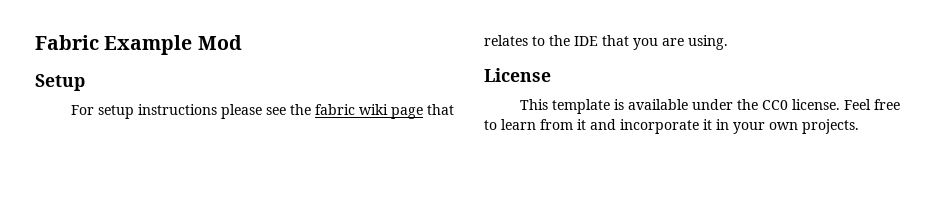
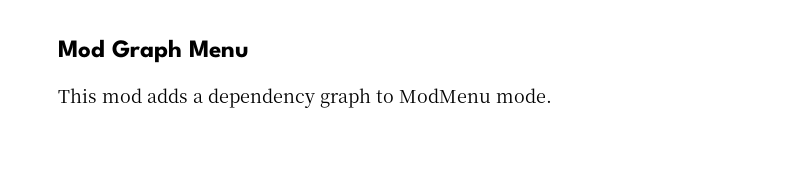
[35,35,193,55] Fabric Example -> (58, 48) none
[35,74,85,91] [70,104,454,119] [484,35,728,50] [484,68,551,82] [519,99,900,114] [484,119,859,134] // Setup // For setup instructions please see the fabric wiki page that relates to the IDE that you are using. // License // This template is available under the CC0 license. Feel free to learn from it and incorporate it in your own projects. -> [112,39,249,63] [58,88,552,108] Graph Menu // This mod adds a dependency graph to ModMenu mode.

